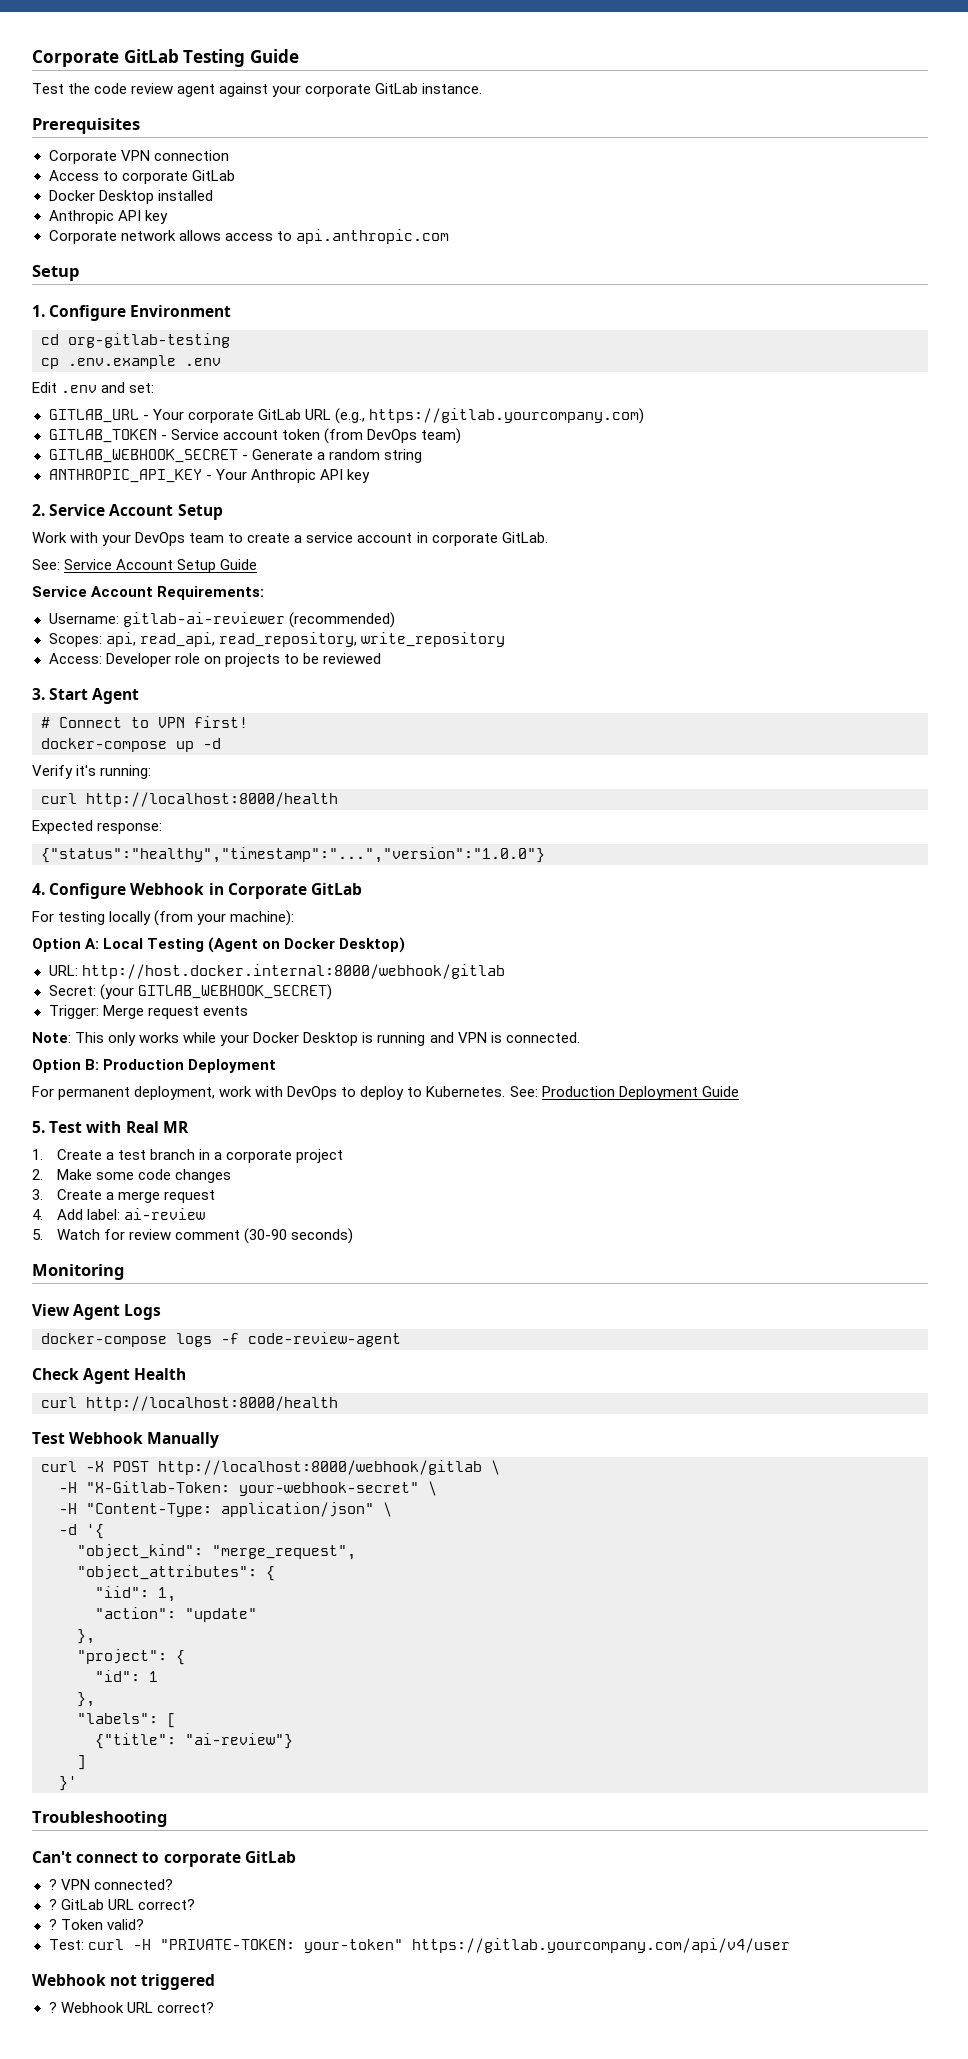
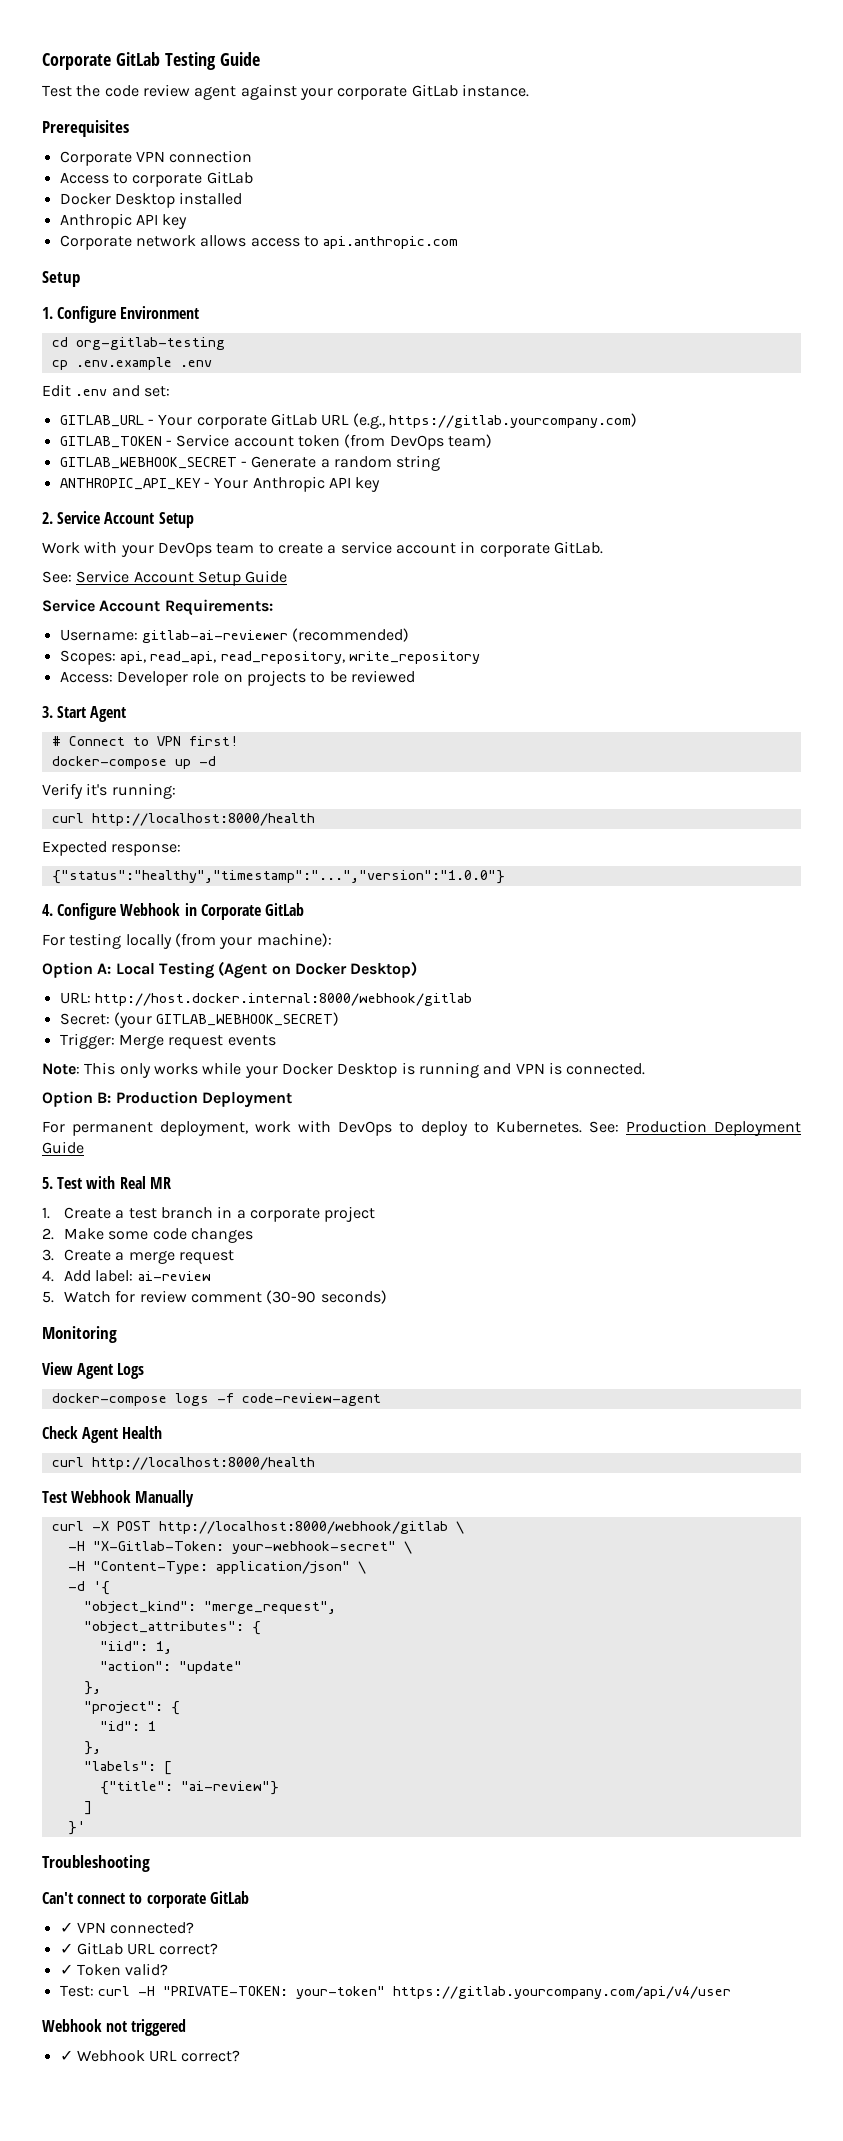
[48,1879,57,1890] ? -> [59,1922,73,1933] ✓
[48,1899,57,1910] ? -> [59,1943,73,1954] ✓
[48,1919,57,1930] ? -> [59,1964,73,1975] ✓
[48,2002,57,2013] ? -> [59,2050,73,2061] ✓

